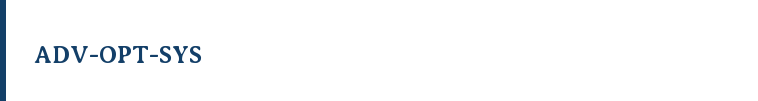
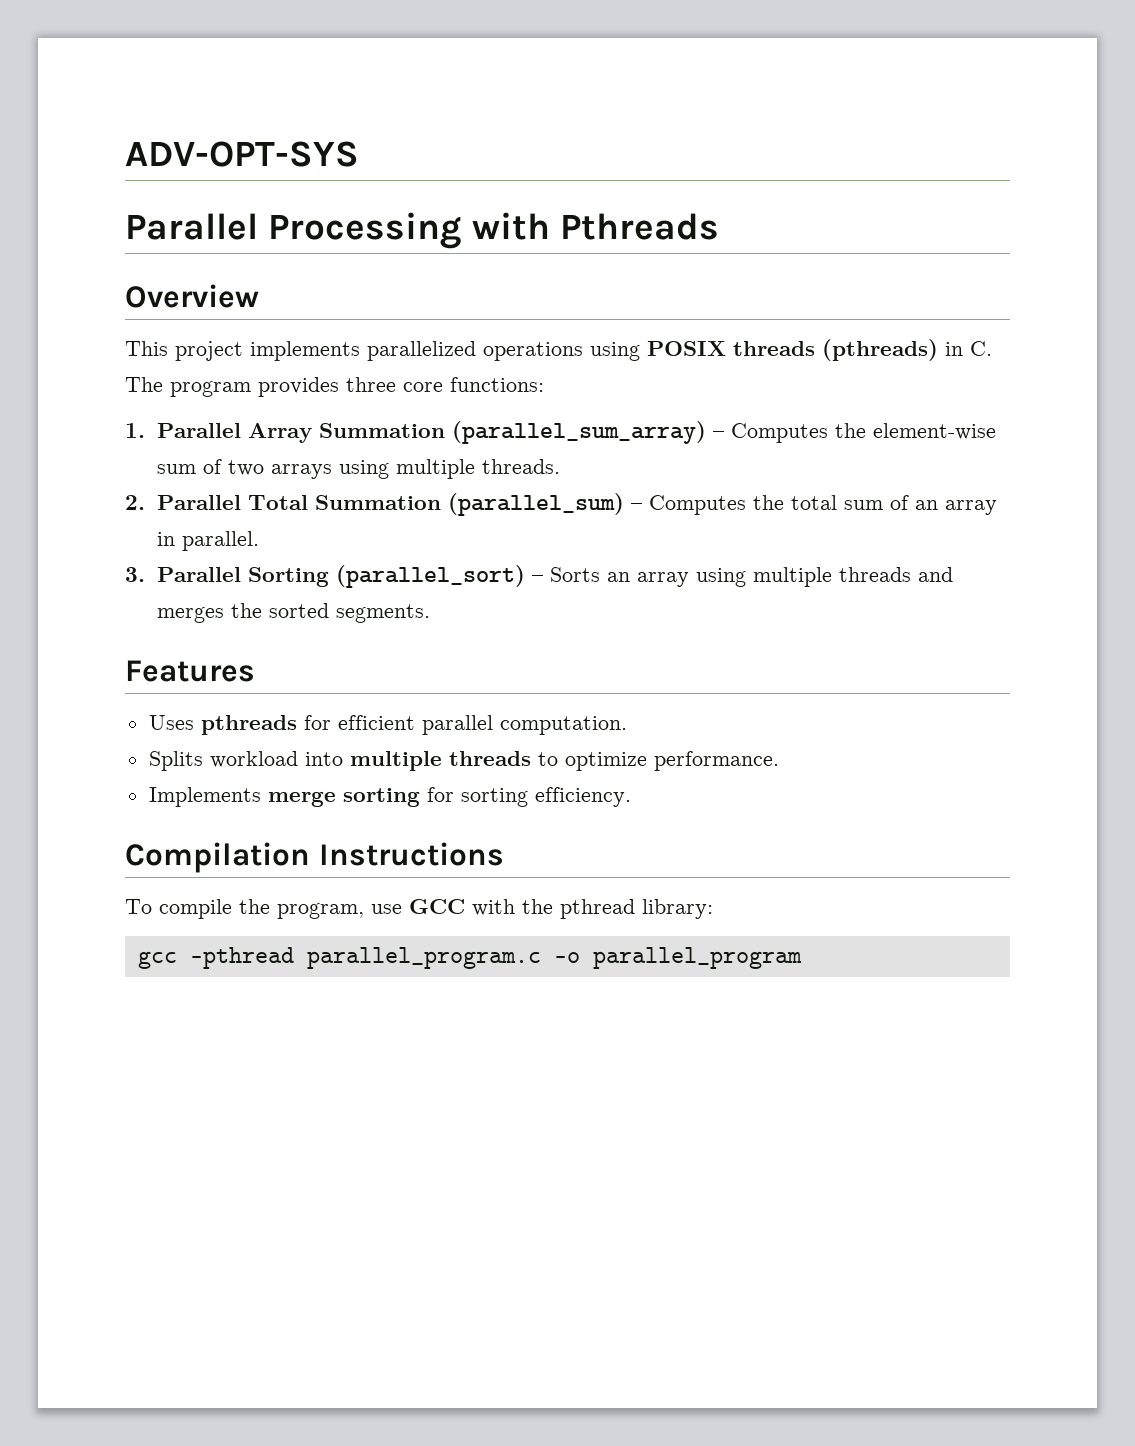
(202, 54) none -> [125,212,719,249] [125,284,259,308] [125,339,992,361] [125,377,544,397] [125,421,997,444] [157,459,561,479] [125,493,998,516] [157,531,260,551] [125,565,954,588] [157,603,431,623] [125,660,255,682] [148,715,627,735] [148,751,779,771] [148,787,631,807] [125,842,504,873] [125,899,713,919] [137,947,802,969] // Parallel Processing with Pthreads // Overview // This project implements parallelized operations using POSIX threads (pthreads) in C. The program provides three core functions: // 1. Parallel Array Summation (parallel_sum_array) – Computes the element-wise sum of two arrays using multiple threads. // 2. Parallel Total Summation (parallel_sum) – Computes the total sum of an array in parallel. // 3. Parallel Sorting (parallel_sort) – Sorts an array using multiple threads and merges the sorted segments. // Features // Uses pthreads for efficient parallel computation. // Splits workload into multiple threads to optimize performance. // Implements merge sorting for sorting efficiency. // Compilation Instructions // To compile the program, use GCC with the pthread library: // gcc -pthread parallel_program.c -o parallel_program

